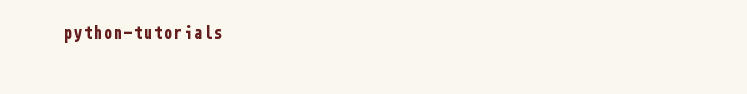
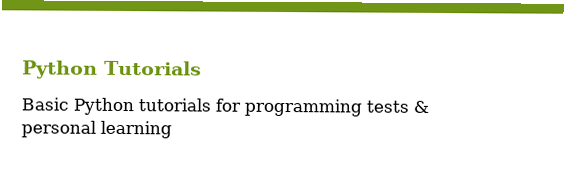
[63,25,223,43] python-tutorials -> [22,60,202,79] [21,97,429,117] [21,120,172,139] Python Tutorials // Basic Python tutorials for programming tests & personal learning

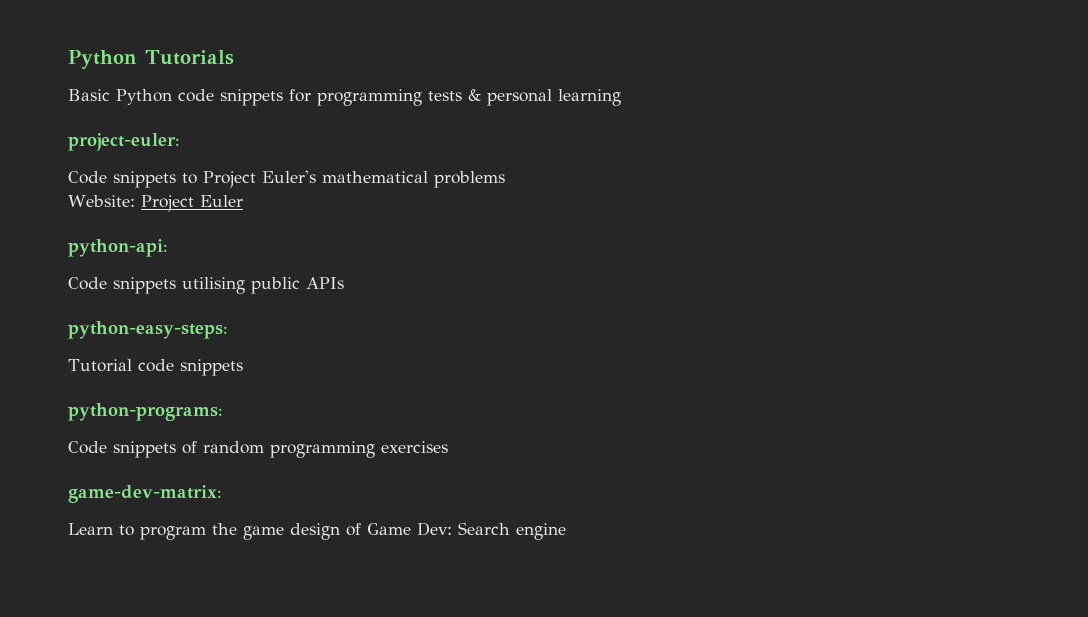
[138,98,211,112] tutorials -> [178,89,283,106] code snippets
(172, 129) none -> [68,133,180,151] [68,170,505,188] [68,195,243,212] [68,239,168,257] [68,277,344,294] [68,321,228,339] [68,359,243,376] [68,403,223,421] [68,441,448,458] [68,485,222,503] [68,522,566,540] // project-euler: // Code snippets to Project Euler's mathematical problems // Website: Project Euler // python-api: // Code snippets utilising public APIs // python-easy-steps: // Tutorial code snippets // python-programs: // Code snippets of random programming exercises // game-dev-matrix: // Learn to program the game design of Game Dev: Search engine

